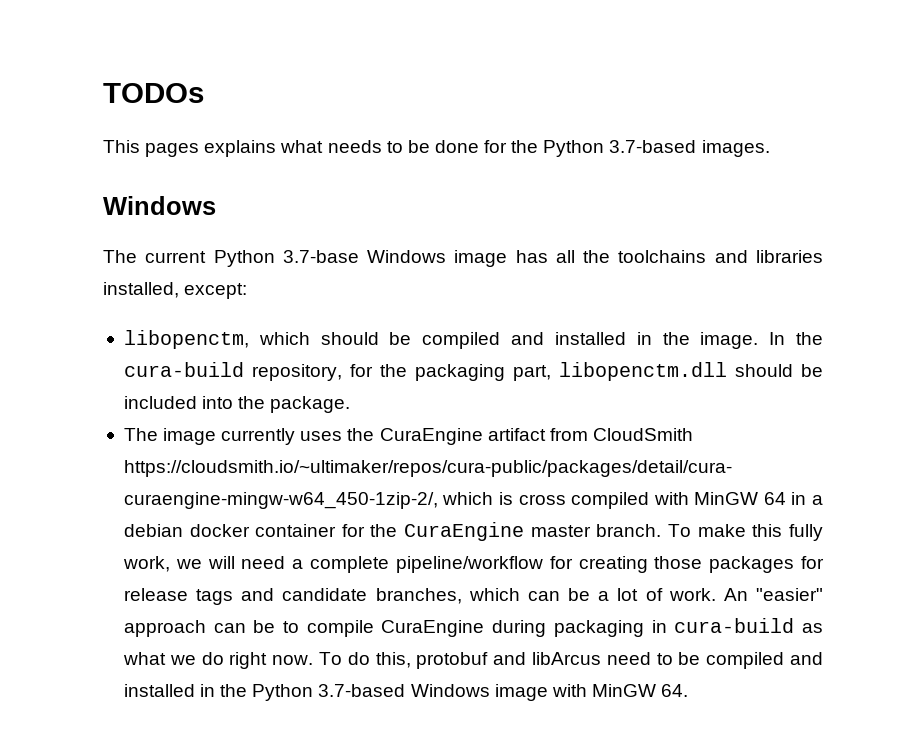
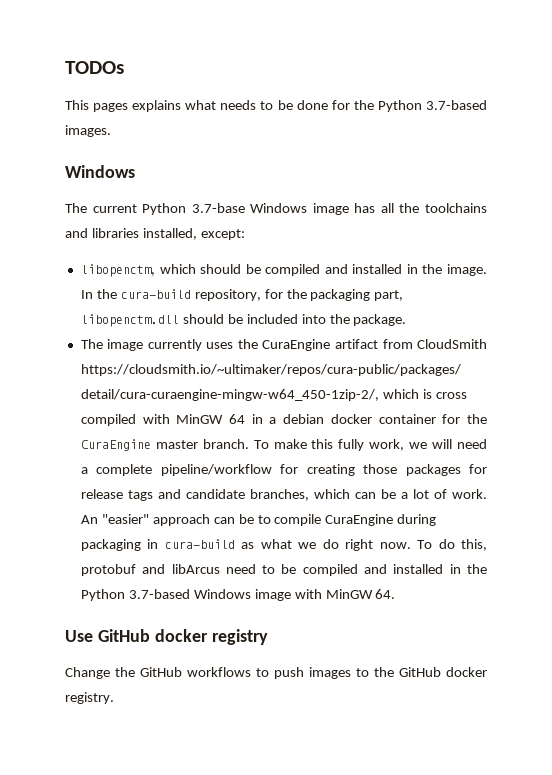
(689, 690) none -> [65,629,268,645] [65,667,487,679] [65,692,114,704] // Use GitHub docker registry // Change the GitHub workflows to push images to the GitHub docker registry.

